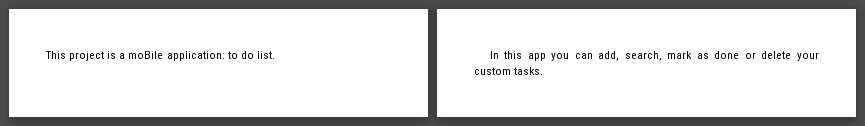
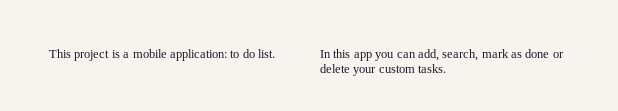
[128,51,164,59] moBile -> [132,49,167,58] mobile

